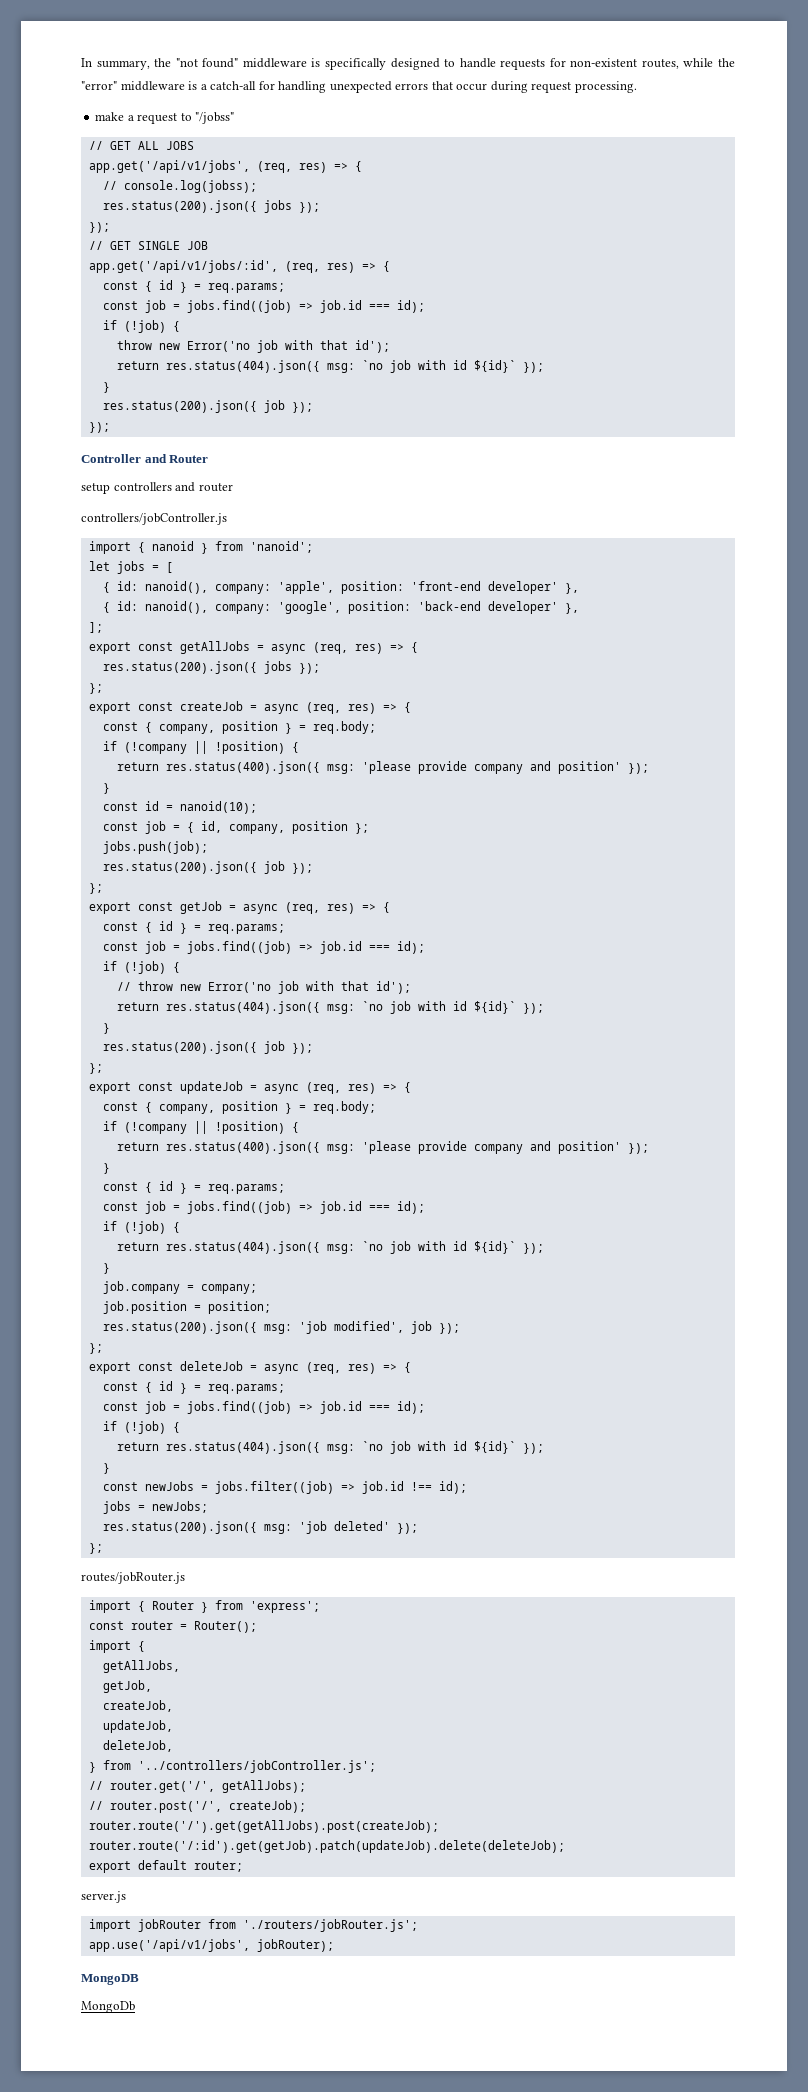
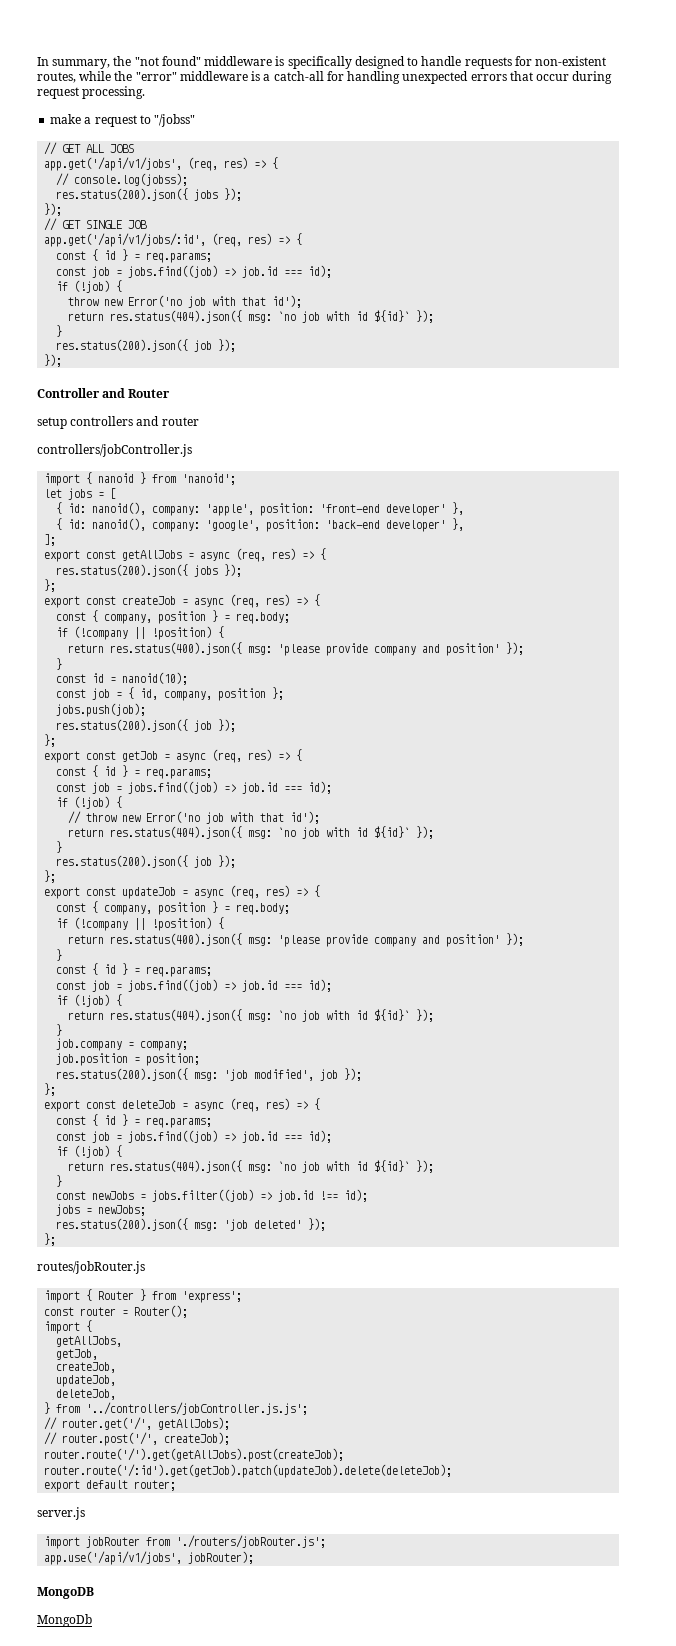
[137,1760,376,1773] '../controllers/jobController.js'; -> [86,1402,309,1415] '../controllers/jobController.js.js';

